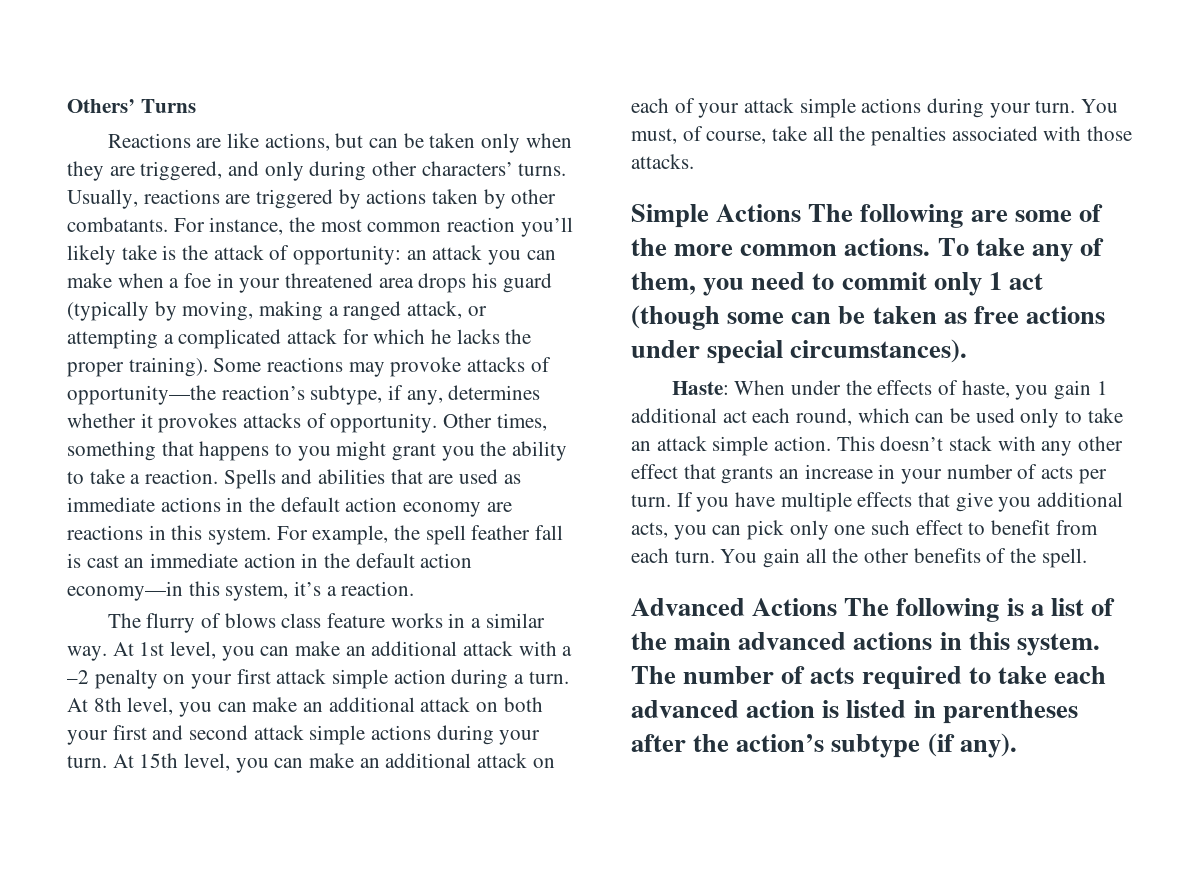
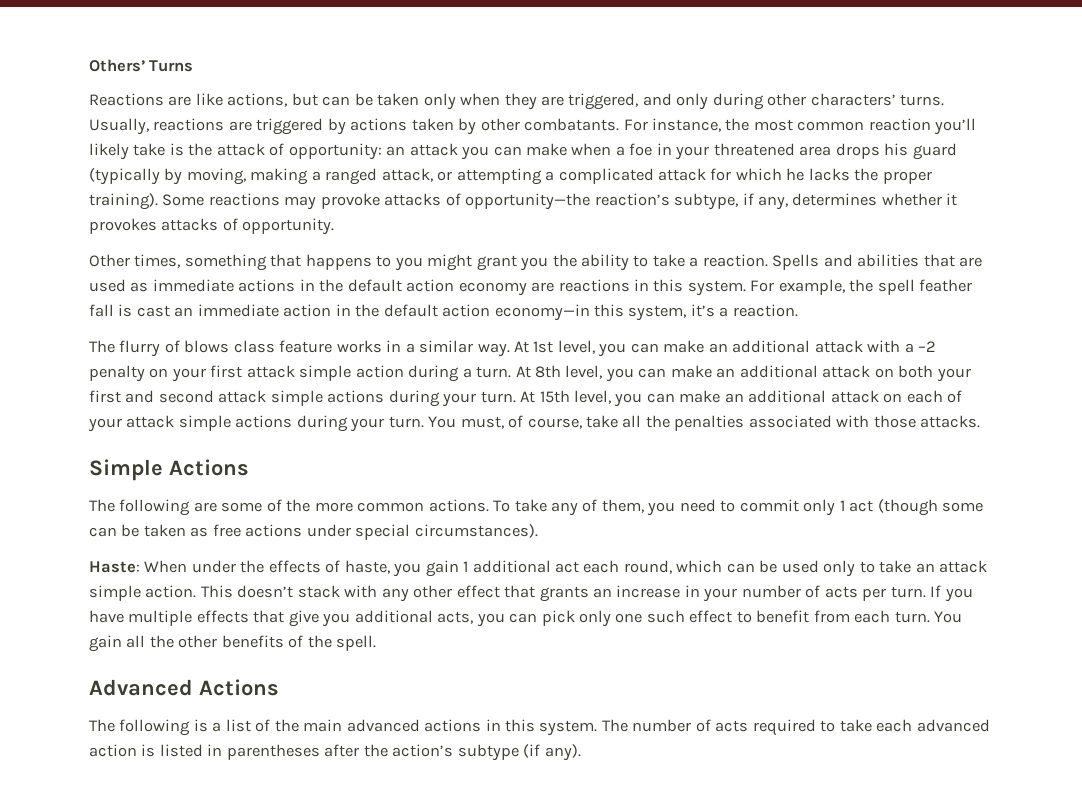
(438, 423) none -> (335, 226) //
(802, 213) none -> (249, 467) //
(838, 607) none -> (279, 687) //

